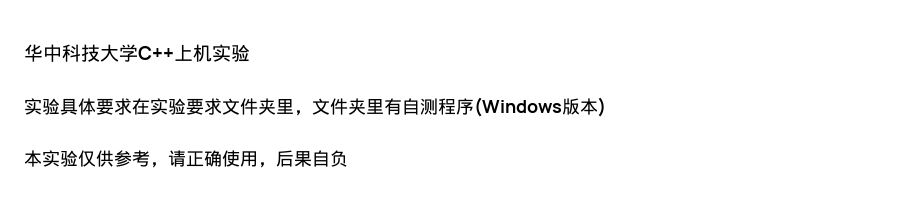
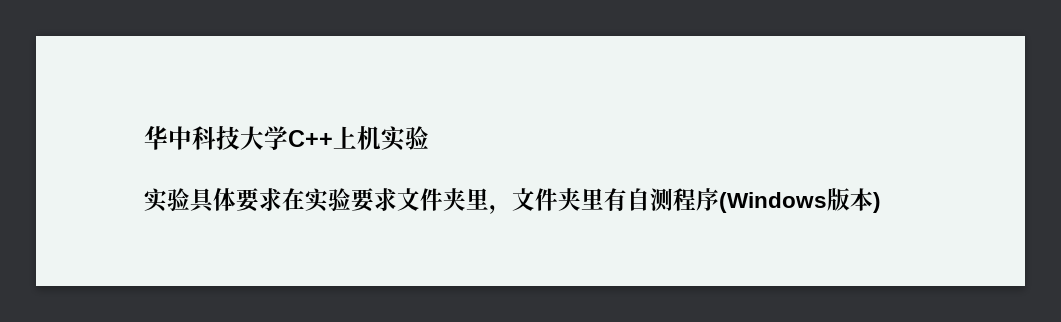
[24,150,348,168] // 本实验仅供参考，请正确使用，后果自负 -> (881, 202) none

